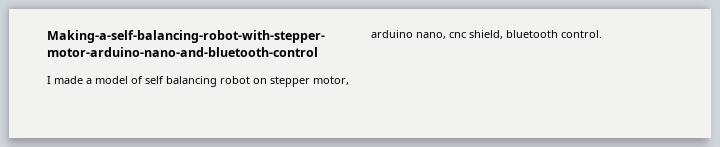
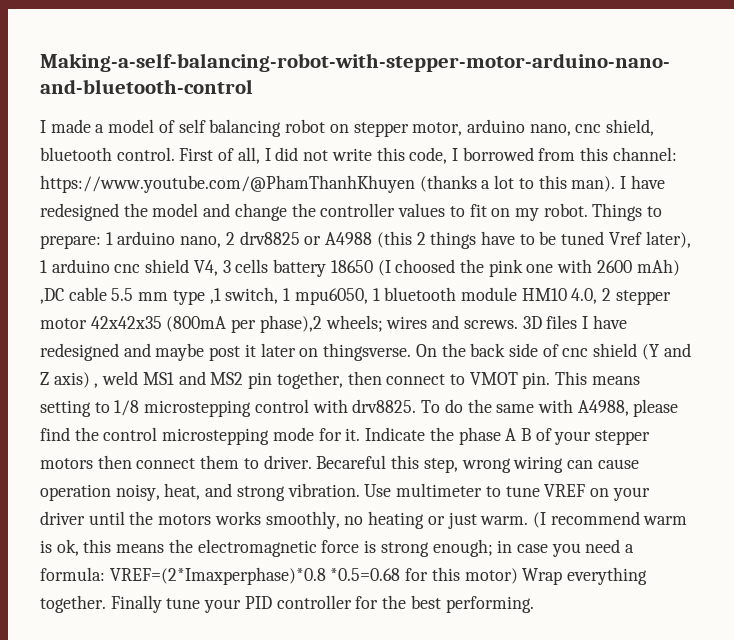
(602, 34) none -> [179,147,677,164] [40,175,665,193] [40,203,663,221] [40,231,691,249] [40,259,680,277] [40,287,671,305] [40,315,627,333] [40,343,691,361] [40,371,640,389] [40,399,679,417] [40,427,651,445] [40,455,639,473] [40,483,650,501] [40,511,688,529] [40,539,635,557] [40,567,648,585] [40,595,534,613] First of all, I did not write this code, I borrowed from this channel: https://www.youtube.com/@PhamThanhKhuyen (thanks a lot to this man). I have redesigned the model and change the controller values to fit on my robot. Things to prepare: 1 arduino nano, 2 drv8825 or A4988 (this 2 things have to be tuned Vref later), 1 arduino cnc shield V4, 3 cells battery 18650 (I choosed the pink one with 2600 mAh) ,DC cable 5.5 mm type ,1 switch, 1 mpu6050, 1 bluetooth module HM10 4.0, 2 stepper motor 42x42x35 (800mA per phase),2 wheels; wires and screws. 3D files I have redesigned and maybe post it later on thingsverse. On the back side of cnc shield (Y and Z axis) , weld MS1 and MS2 pin together, then connect to VMOT pin. This means setting to 1/8 microstepping control with drv8825. To do the same with A4988, please find the control microstepping mode for it. Indicate the phase A B of your stepper motors then connect them to driver. Becareful this step, wrong wiring can cause operation noisy, heat, and strong vibration. Use multimeter to tune VREF on your driver until the motors works smoothly, no heating or just warm. (I recommend warm is ok, this means the electromagnetic force is strong enough; in case you need a formula: VREF=(2*Imaxperphase)*0.8 *0.5=0.68 for this motor) Wrap everything together. Finally tune your PID controller for the best performing.

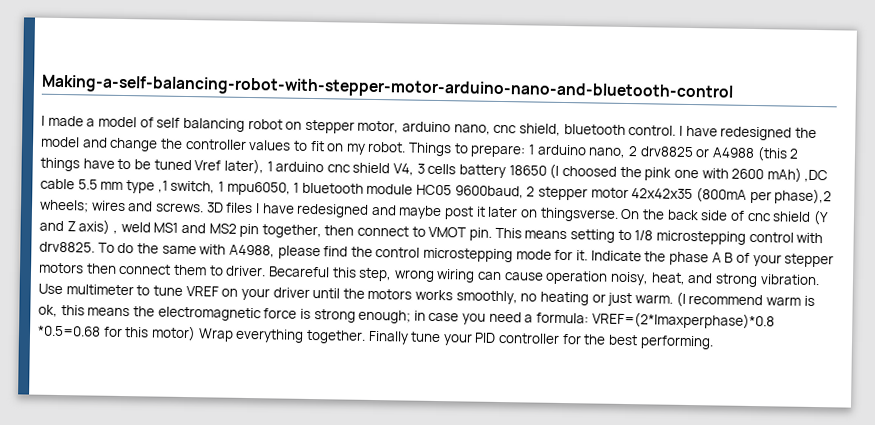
[179,147,677,164] [40,175,616,193] First of all, I did not write this code, I borrowed from this channel: https://www.youtube.com/@PhamThanhKhuyen (thanks a lot to this man). -> (677, 130) none
[521,288,598,304] HM10 4.0, -> [416,184,524,199] HC05 9600baud,

